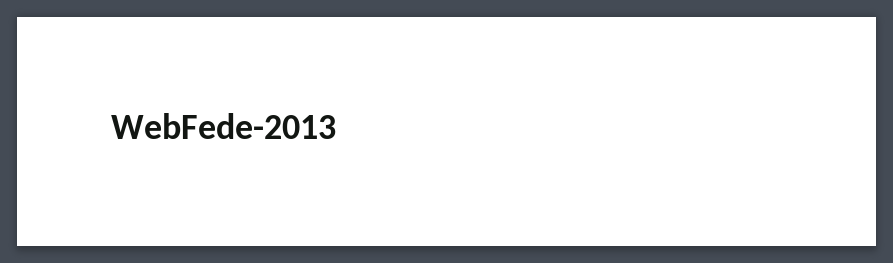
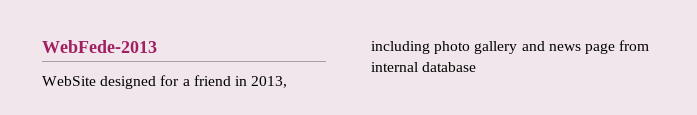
(336, 126) none -> [42,75,288,89] [371,40,650,54] [371,62,477,72] // WebSite designed for a friend in 2013, including photo gallery and news page from internal database

